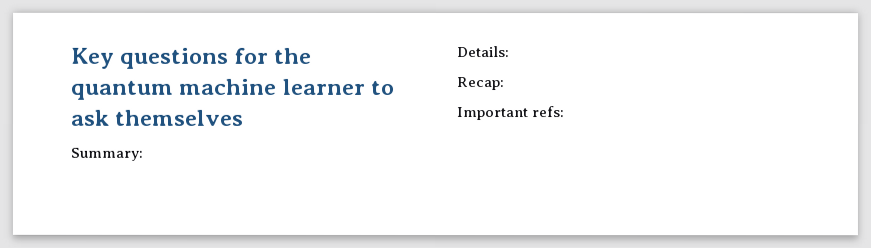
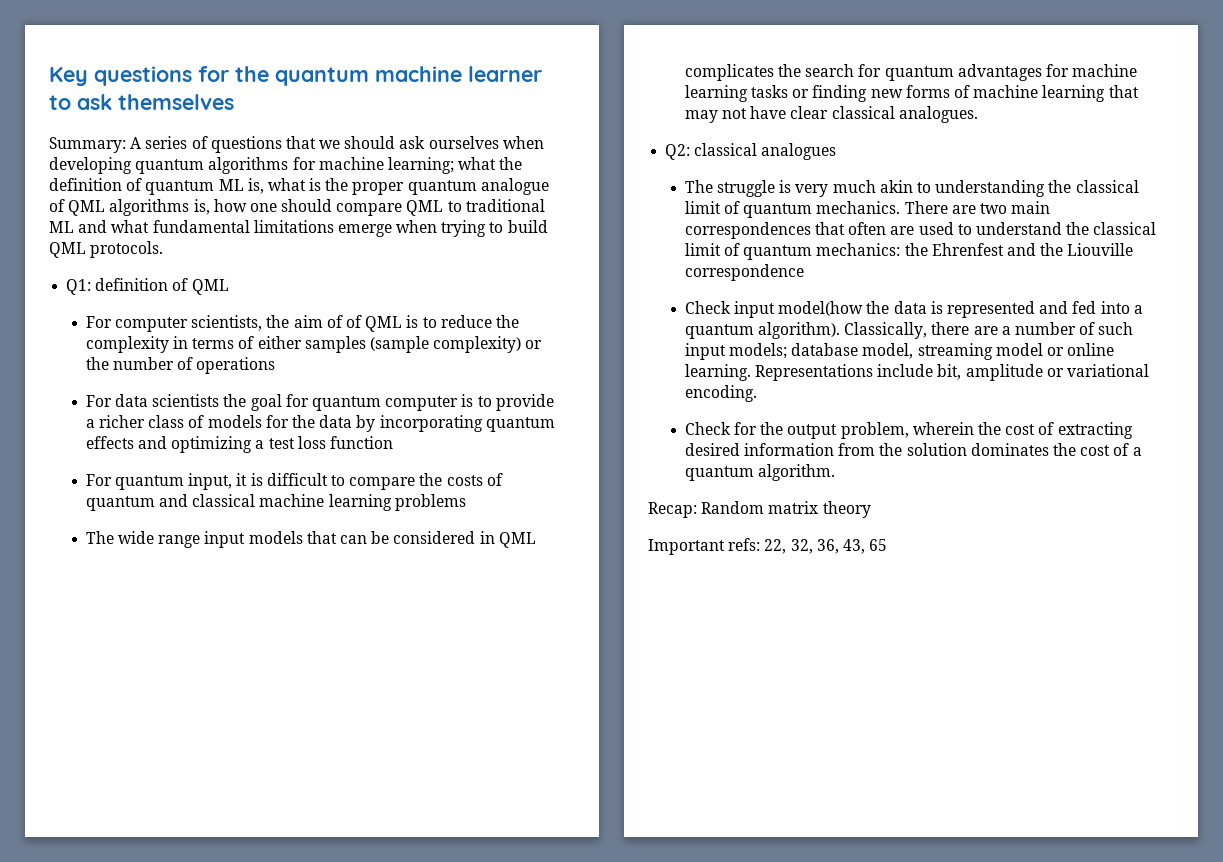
[457,46,510,58] [457,77,505,91] [457,106,566,121] // Details: // Recap: // Important refs: -> [130,136,544,153] [49,157,523,174] [49,178,549,195] [49,199,545,216] [49,220,548,237] [49,241,164,258] [66,278,229,295] [85,315,519,332] [85,336,543,353] [85,357,276,374] [85,394,554,411] [85,415,555,432] [85,436,393,453] [85,473,503,490] [85,494,466,511] [85,531,536,548] [684,64,1138,81] [684,85,1139,102] [684,106,978,123] [665,143,837,160] [684,180,1139,197] [684,201,1051,218] [684,222,1157,239] [684,243,1134,260] [684,264,804,281] [684,301,1143,318] [684,322,1134,339] [684,343,1115,360] [684,364,1149,381] [684,385,757,402] [684,422,1133,439] [684,443,1142,456] [684,464,836,481] [648,501,871,518] [648,538,888,555] A series of questions that we should ask ourselves when developing quantum algorithms for machine learning; what the definition of quantum ML is, what is the proper quantum analogue of QML algorithms is, how one should compare QML to traditional ML and what fundamental limitations emerge when trying to build QML protocols. // Q1: definition of QML // For computer scientists, the aim of of QML is to reduce the complexity in terms of either samples (sample complexity) or the number of operations // For data scientists the goal for quantum computer is to provide a richer class of models for the data by incorporating quantum effects and optimizing a test loss function // For quantum input, it is difficult to compare the costs of quantum and classical machine learning problems // The wide range input models that can be considered in QML complicates the search for quantum advantages for machine learning tasks or finding new forms of machine learning that may not have clear classical analogues. // Q2: classical analogues // The struggle is very much akin to understanding the classical limit of quantum mechanics. There are two main correspondences that often are used to understand the classical limit of quantum mechanics: the Ehrenfest and the Liouville correspondence // Check input model(how the data is represented and fed into a quantum algorithm). Classically, there are a number of such input models; database model, streaming model or online learning. Representations include bit, amplitude or variational encoding. // Check for the output problem, wherein the cost of extracting desired information from the solution dominates the cost of a quantum algorithm. // Recap: Random matrix theory // Important refs: 22, 32, 36, 43, 65

